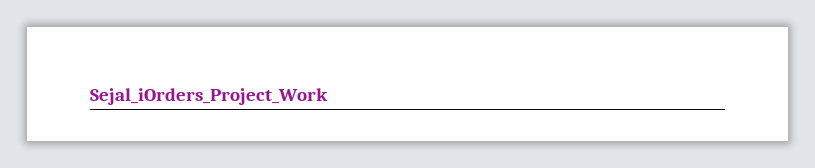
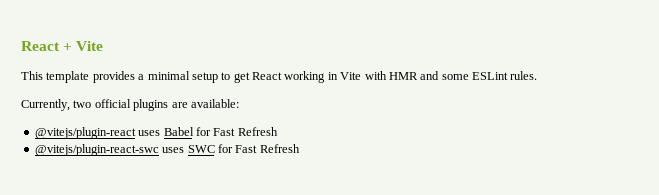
[90,88,328,105] Sejal_iOrders_Project_Work -> [21,41,104,51] [21,71,538,83] [21,99,239,111] [34,127,278,139] [34,144,300,156] React + Vite // This template provides a minimal setup to get React working in Vite with HMR and some ESLint rules. // Currently, two official plugins are available: // @vitejs/plugin-react uses Babel for Fast Refresh // @vitejs/plugin-react-swc uses SWC for Fast Refresh

